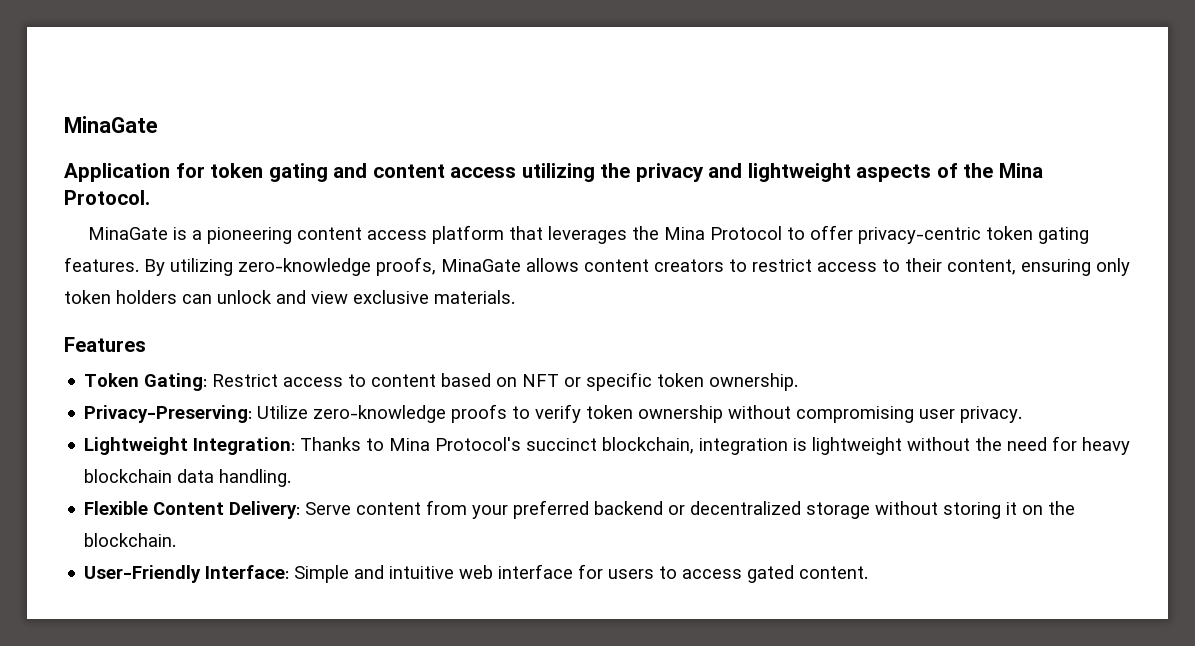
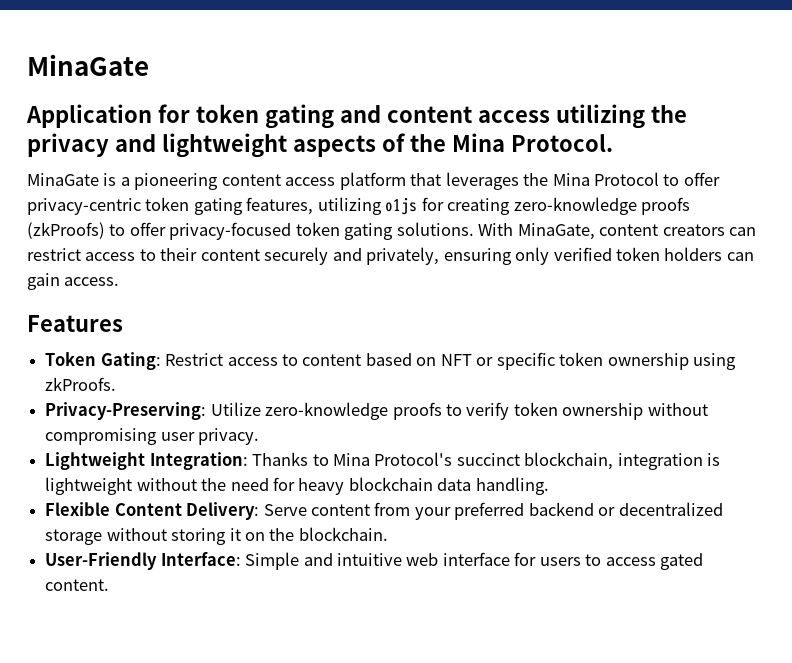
[64,257,579,276] features. By utilizing zero-knowledge proofs, MinaGate allows -> [246,197,691,215] [27,222,595,240] features, utilizing o1js for creating zero-knowledge proofs (zkProofs) to offer privacy-focused token gating solutions. With MinaGate,
[729,259,747,272] to -> [729,227,757,236] can
[947,259,1016,275] content, -> [200,247,440,265] content securely and privately,
(1130, 267) none -> [553,247,612,261] verified
[217,290,515,304] unlock and view exclusive materials. -> [27,273,120,290] gain access.
[709,373,799,391] ownership. -> [607,353,737,370] [45,377,117,391] ownership using zkProofs.

